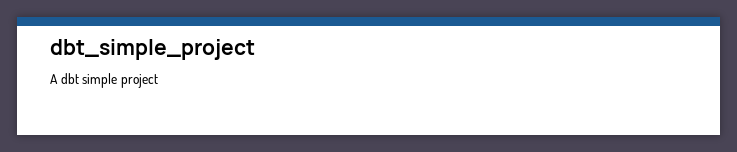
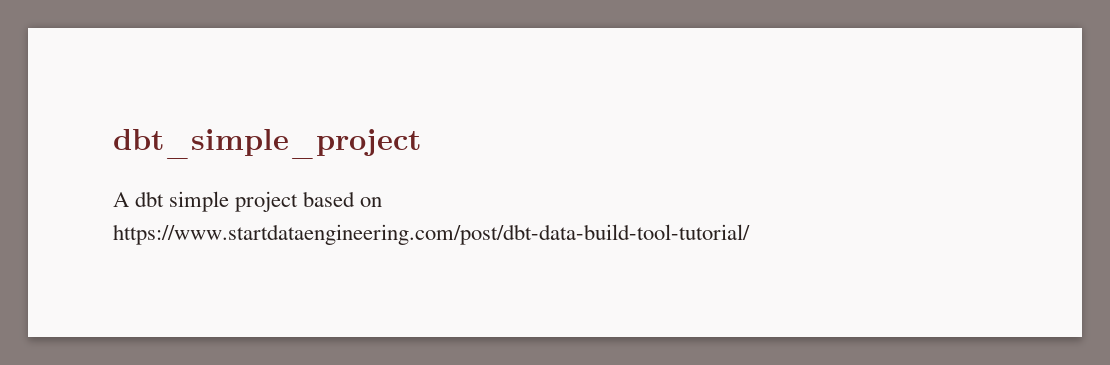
(158, 81) none -> [303,191,383,207] [113,224,750,245] based on https://www.startdataengineering.com/post/dbt-data-build-tool-tutorial/

